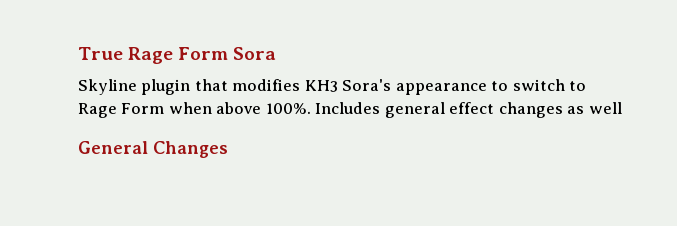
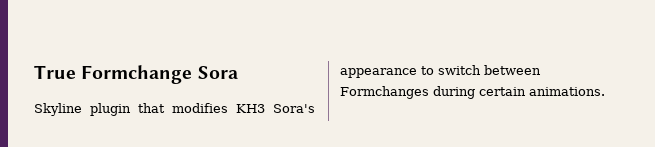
[128,47,229,64] Rage Form -> [81,65,193,84] Formchange
[569,81,587,91] [78,102,622,118] [78,141,228,158] to Rage Form when above 100%. Includes general effect changes as well // General Changes -> [484,65,541,75] [340,86,605,99] between Formchanges during certain animations.

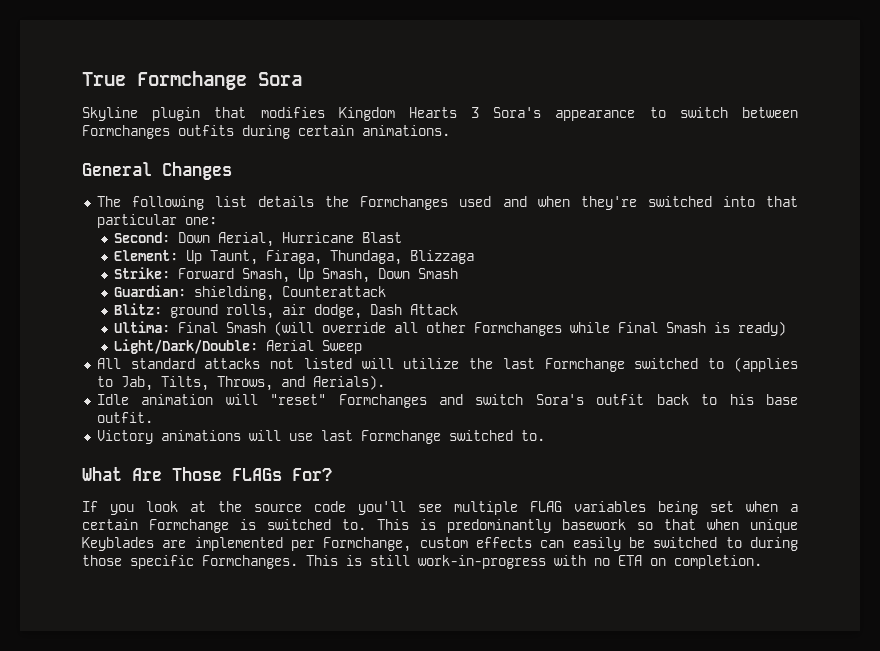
[236,104,265,113] KH3 -> [338,107,480,121] Kingdom Hearts 3
(429, 92) none -> [178,125,234,136] outfits
(605, 91) none -> [82,162,232,180] [96,196,798,210] [96,214,217,228] [114,232,403,247] [114,250,475,265] [114,267,459,283] [114,285,387,301] [114,303,459,319] [114,321,787,336] [114,339,363,354] [96,357,798,372] [96,375,385,391] [96,394,798,408] [96,412,153,423] [96,430,545,444] [82,467,332,482] [82,501,798,515] [82,519,798,533] [82,537,799,552] [82,555,762,569] // General Changes // The following list details the Formchanges used and when they're switched into that particular one: // Second: Down Aerial, Hurricane Blast // Element: Up Taunt, Firaga, Thundaga, Blizzaga // Strike: Forward Smash, Up Smash, Down Smash // Guardian: shielding, Counterattack // Blitz: ground rolls, air dodge, Dash Attack // Ultima: Final Smash (will override all other Formchanges while Final Smash is ready) // Light/Dark/Double: Aerial Sweep // All standard attacks not listed will utilize the last Formchange switched to (applies to Jab, Tilts, Throws, and Aerials). // Idle animation will "reset" Formchanges and switch Sora's outfit back to his base outfit. // Victory animations will use last Formchange switched to. // What Are Those FLAGs For? // If you look at the source code you'll see multiple FLAG variables being set when a certain Formchange is switched to. This is predominantly basework so that when unique Keyblades are implemented per Formchange, custom effects can easily be switched to during those specific Formchanges. This is still work-in-progress with no ETA on completion.

